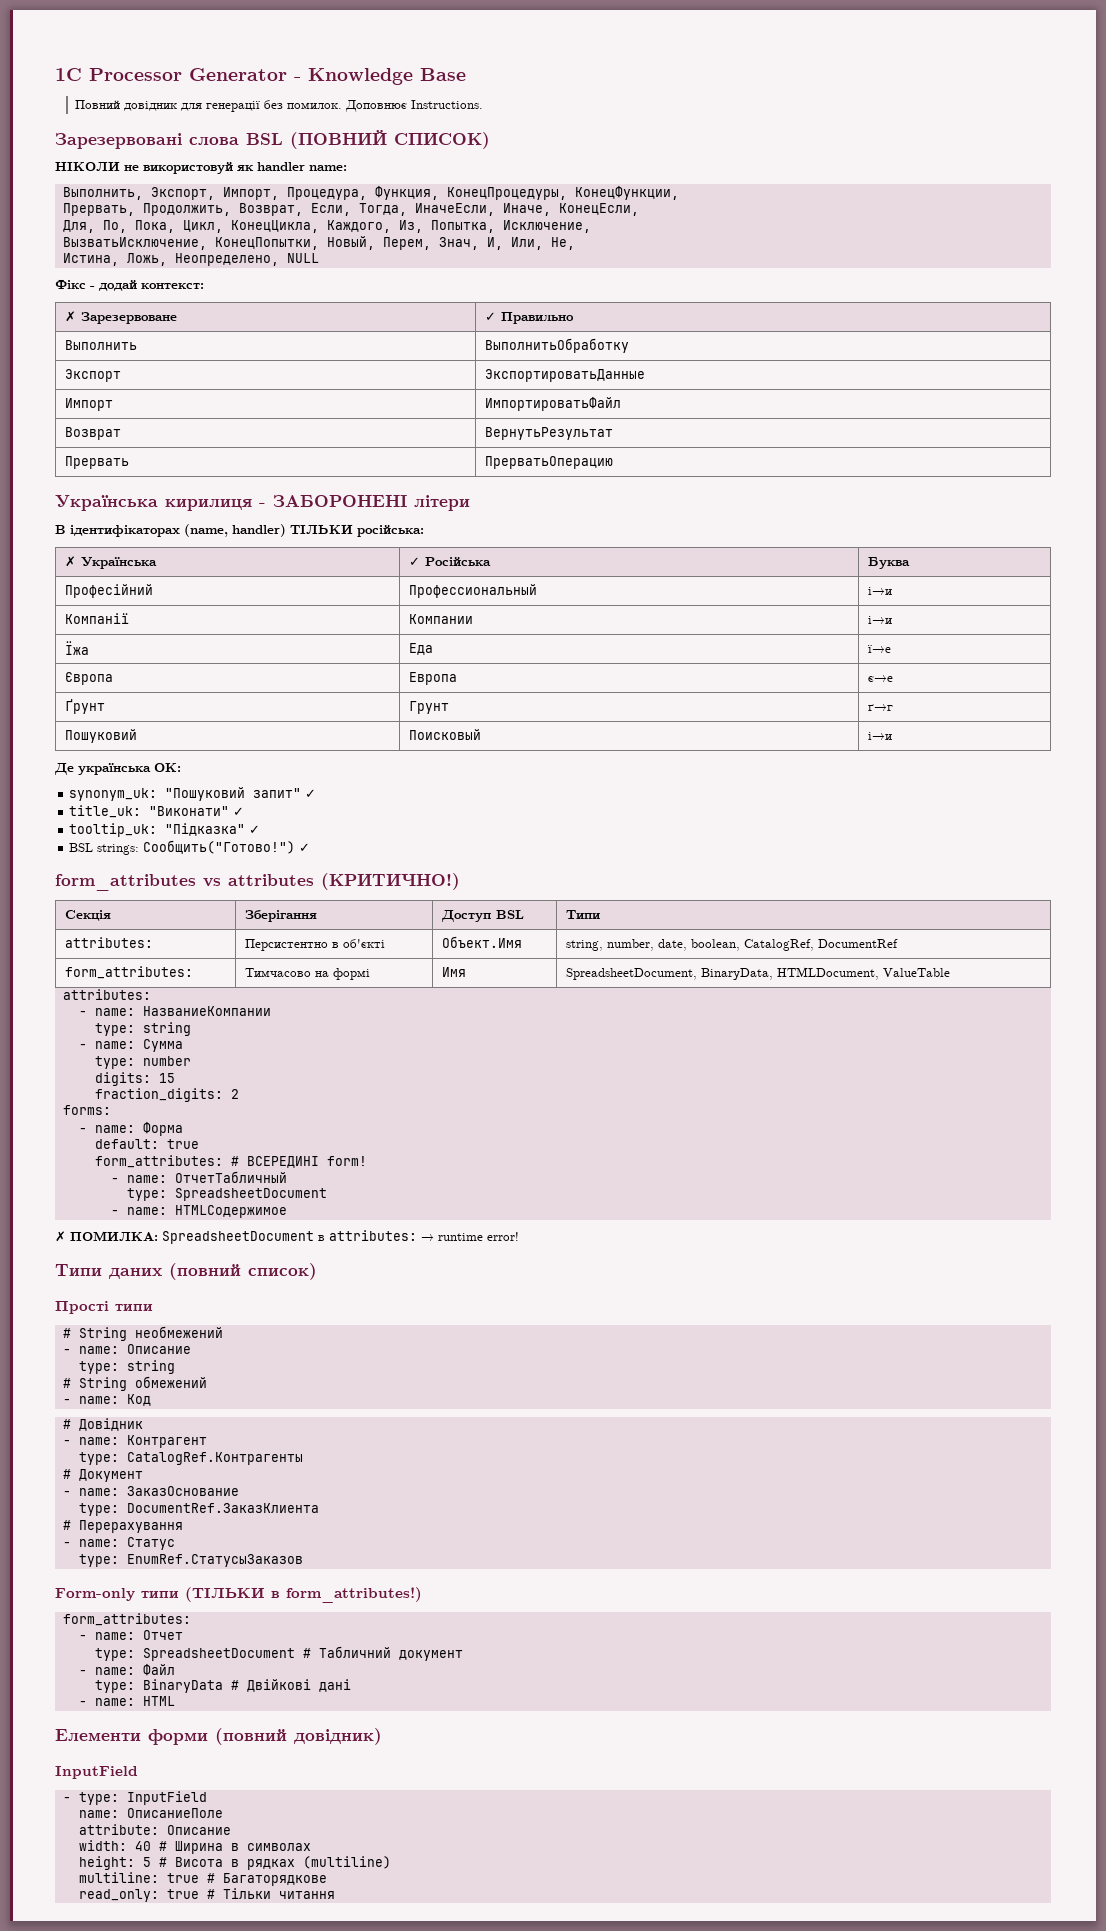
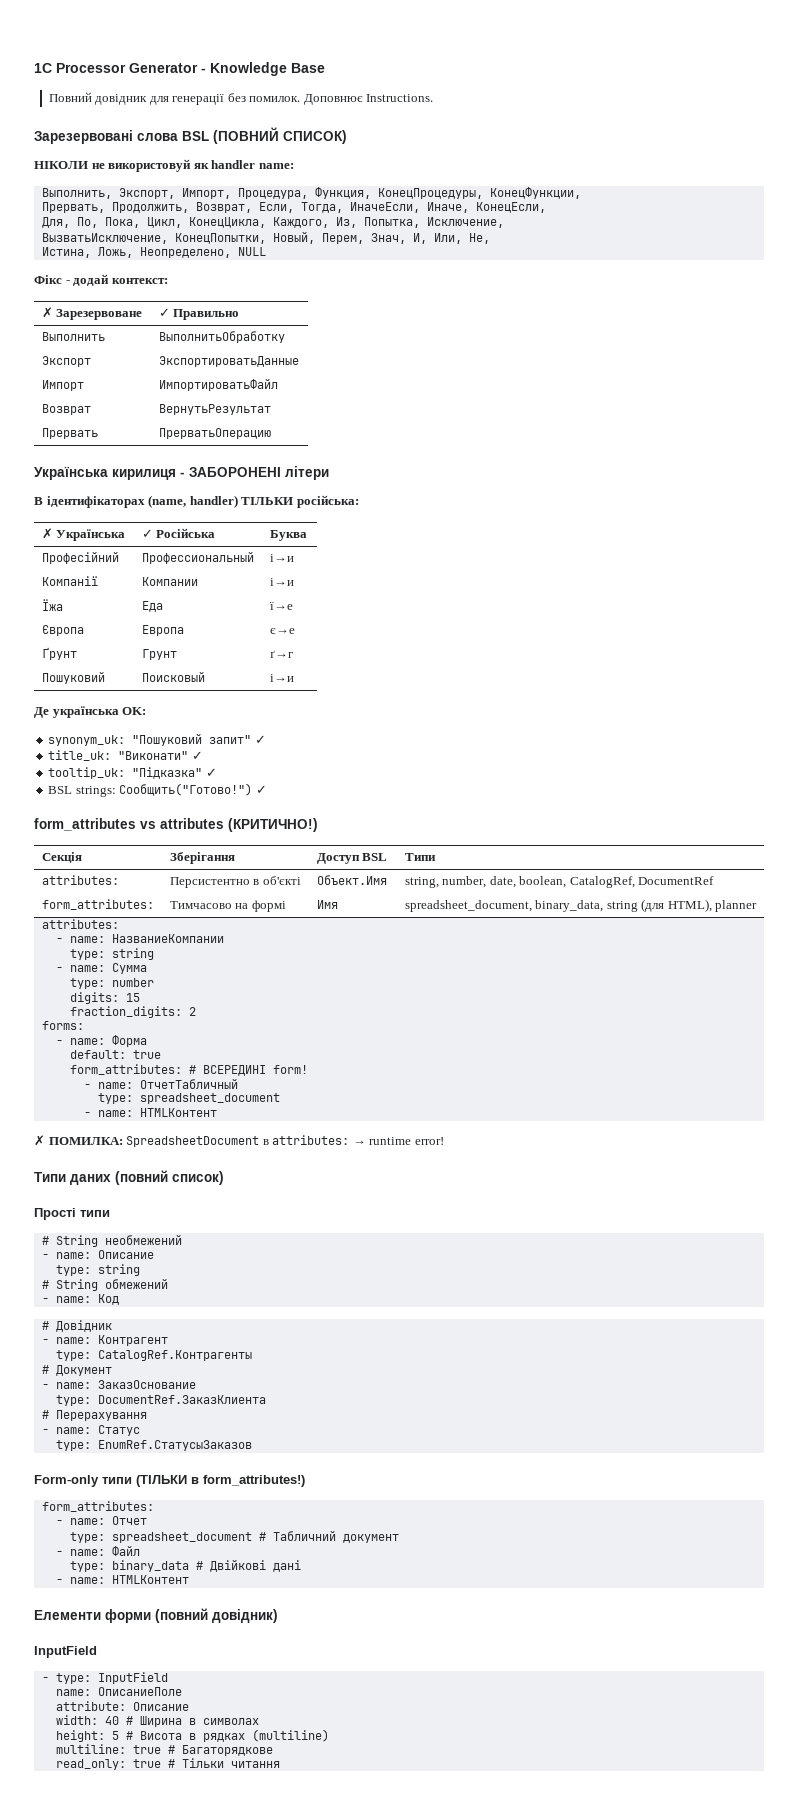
[565,967,950,980] SpreadsheetDocument, BinaryData, HTMLDocument, ValueTable -> [404,899,758,912] spreadsheet_document, binary_data, string (для HTML), planner
[174,1188,327,1201] [110,1205,287,1218] SpreadsheetDocument // - name: HTMLСодержимое -> [139,1093,280,1104] [83,1108,217,1117] spreadsheet_document // - name: HTMLКонтент
[142,1648,295,1661] SpreadsheetDocument -> [111,1532,252,1543] spreadsheet_document
[142,1679,223,1693] BinaryData -> [111,1560,189,1572] binary_data
[142,1696,175,1706] HTML -> [111,1575,189,1584] HTMLКонтент

